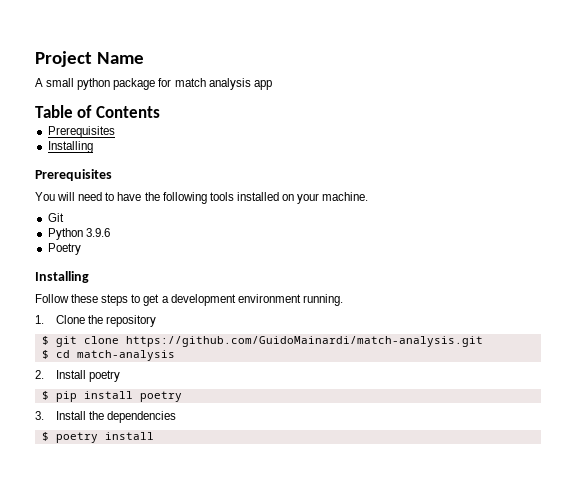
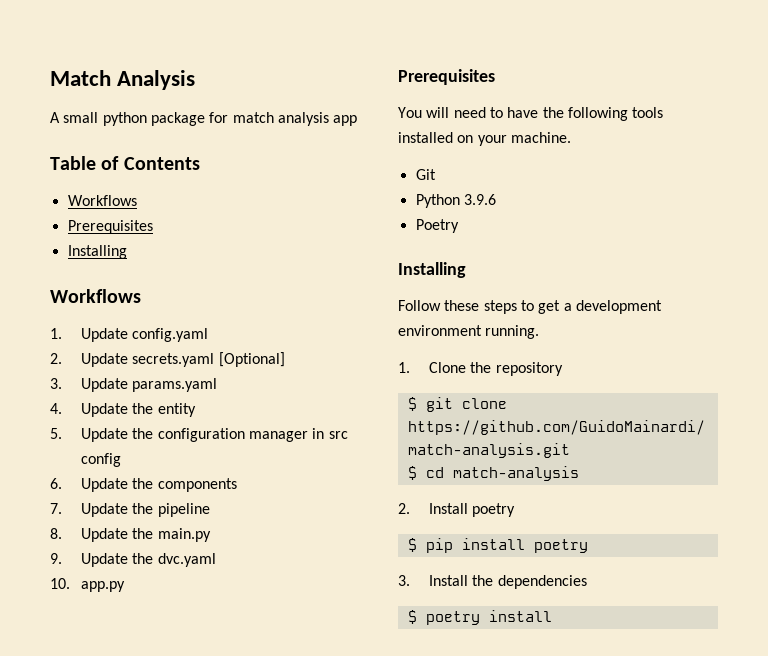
[35,51,145,67] Project Name -> [50,70,196,90] Match Analysis
(160, 112) none -> [67,195,137,206] // Workflows
(93, 147) none -> [50,289,141,303] [50,328,209,342] [50,352,285,367] [50,378,218,392] [50,403,196,417] [50,428,348,442] [80,453,121,467] [50,478,237,492] [50,503,210,517] [50,528,211,542] [50,553,216,567] [50,578,125,592] // Workflows // 1. Update config.yaml // 2. Update secrets.yaml [Optional] // 3. Update params.yaml // 4. Update the entity // 5. Update the configuration manager in src config // 6. Update the components // 7. Update the pipeline // 8. Update the main.py // 9. Update the dvc.yaml // 10. app.py

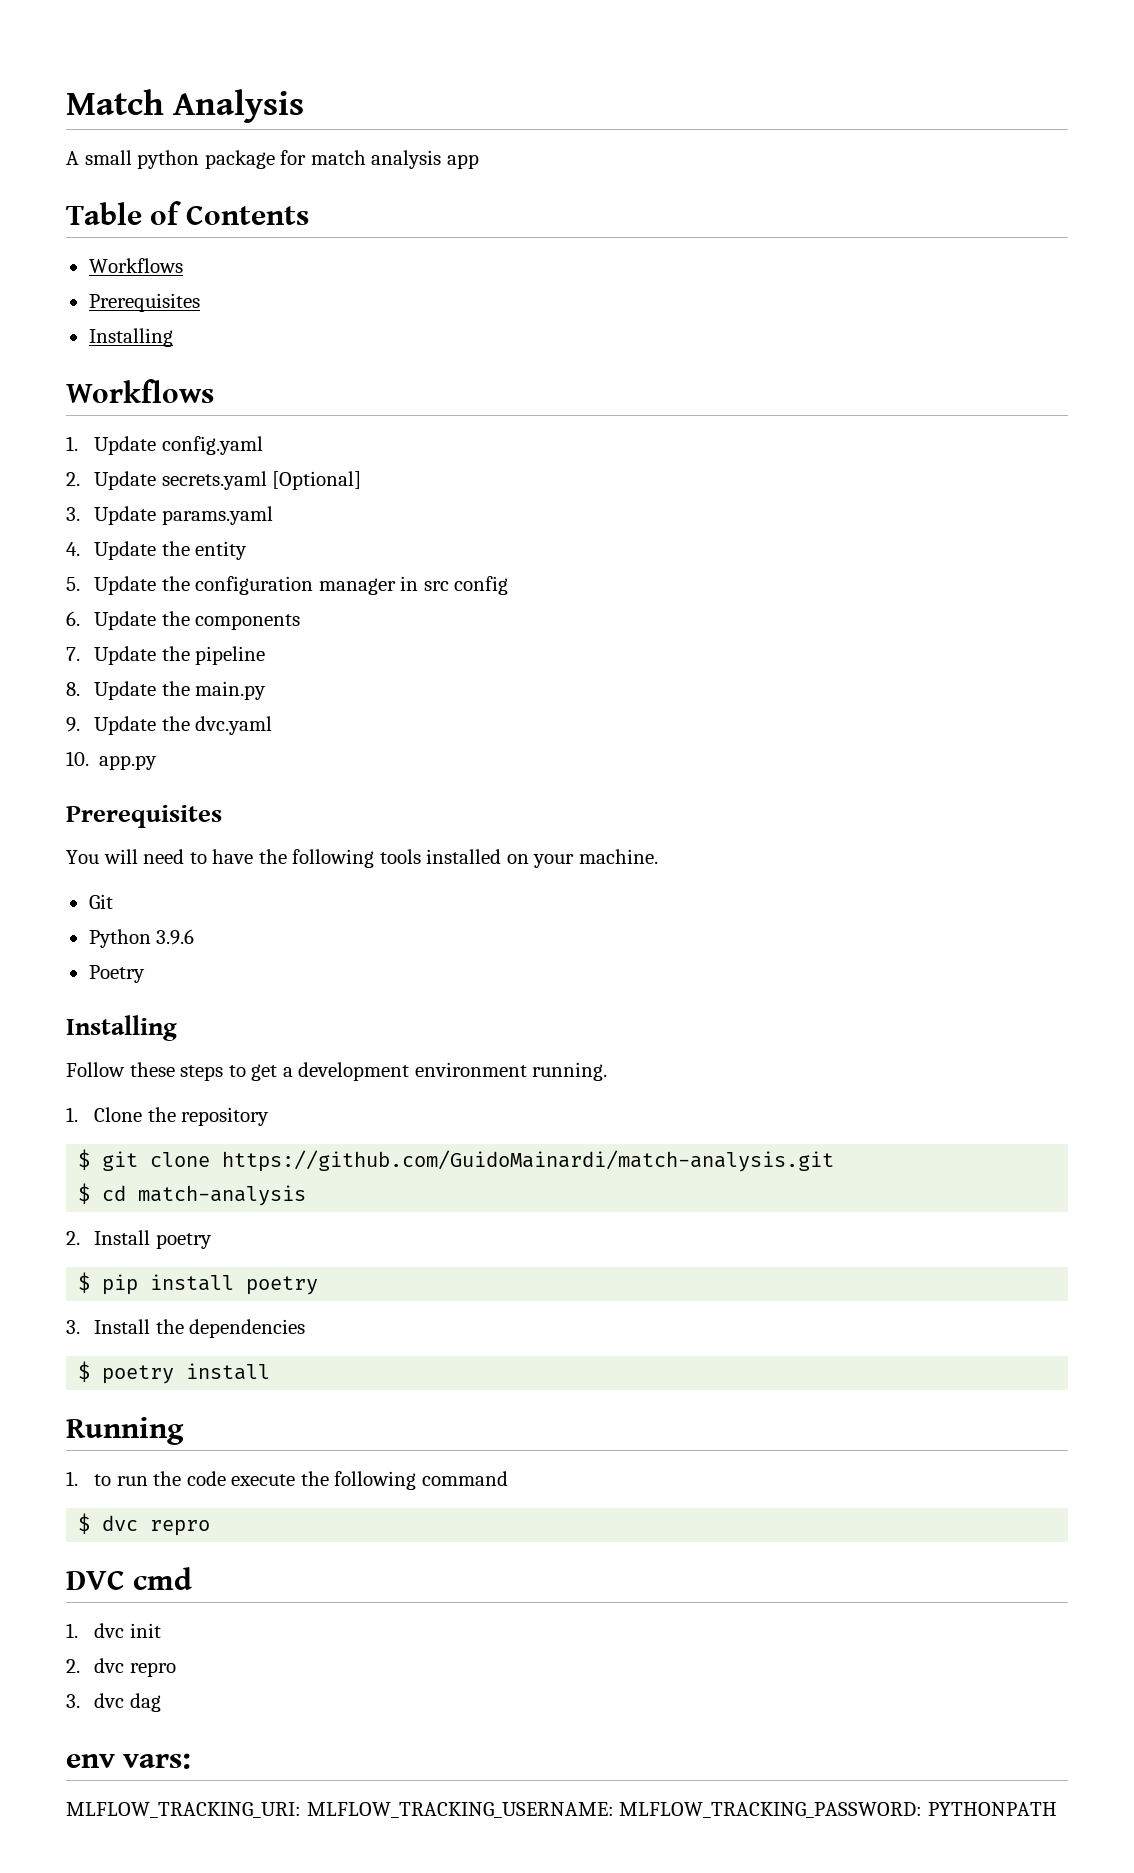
(552, 616) none -> [66,1417,184,1445] [66,1471,508,1490] [78,1513,211,1536] [66,1567,193,1590] [66,1623,161,1638] [66,1658,176,1677] [66,1693,161,1712] [66,1753,192,1769] [66,1802,1057,1818] // Running // 1. to run the code execute the following command // $ dvc repro // DVC cmd // 1. dvc init // 2. dvc repro // 3. dvc dag // env vars: // MLFLOW_TRACKING_URI: MLFLOW_TRACKING_USERNAME: MLFLOW_TRACKING_PASSWORD: PYTHONPATH

